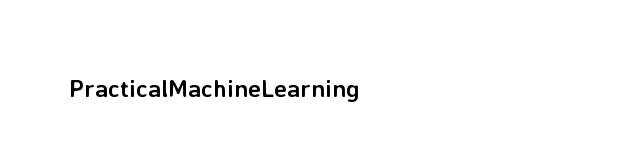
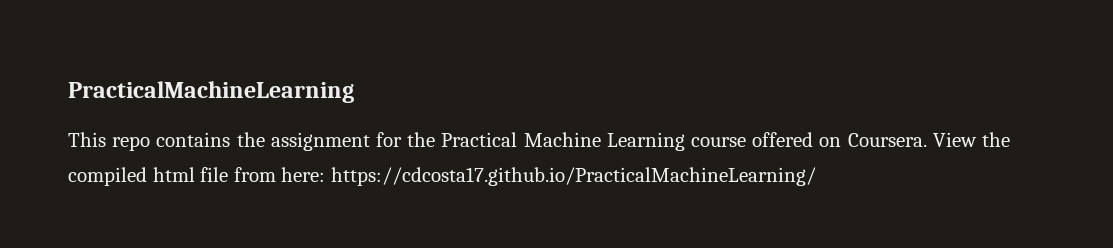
(360, 91) none -> [68,132,1011,151] [68,167,816,186] // This repo contains the assignment for the Practical Machine Learning course offered on Coursera. View the compiled html file from here: https://cdcosta17.github.io/PracticalMachineLearning/

